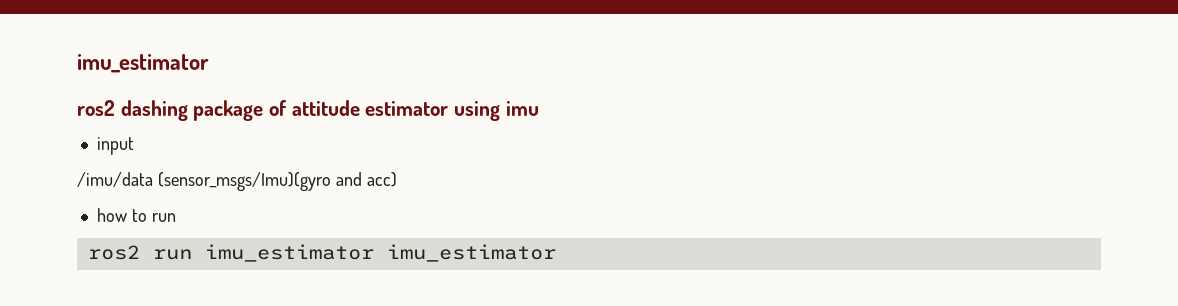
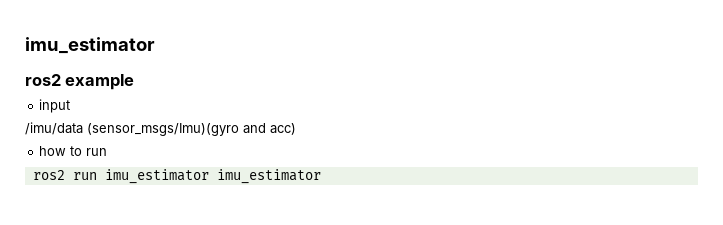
[120,100,539,121] dashing package of attitude estimator using imu -> [65,74,135,90] example

